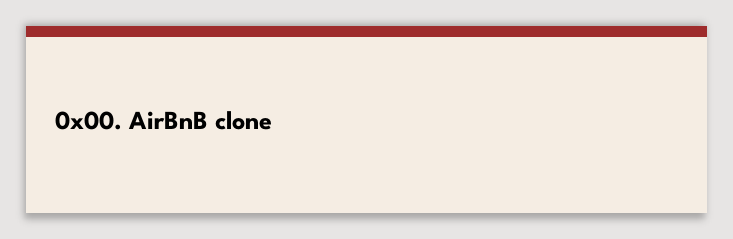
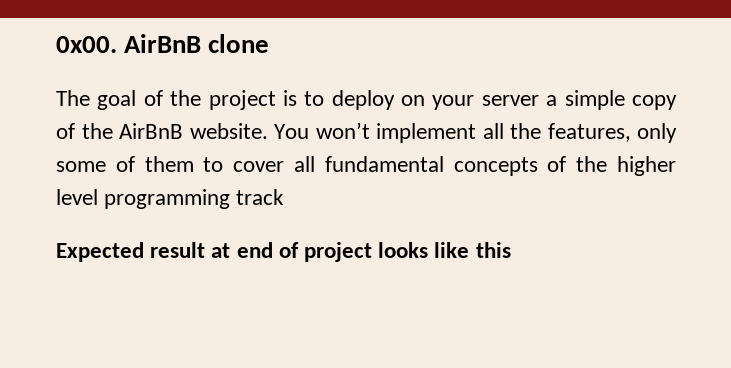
(273, 120) none -> [56,90,677,110] [56,122,677,143] [56,156,676,176] [56,189,285,209] [56,242,511,262] // The goal of the project is to deploy on your server a simple copy of the AirBnB website. You won’t implement all the features, only some of them to cover all fundamental concepts of the higher level programming track // Expected result at end of project looks like this

